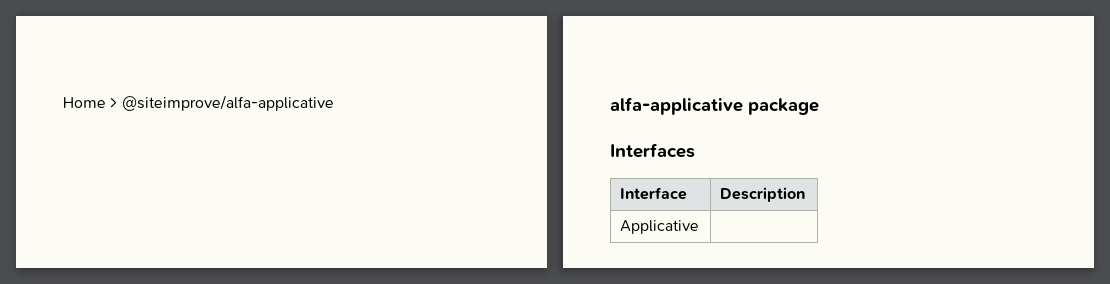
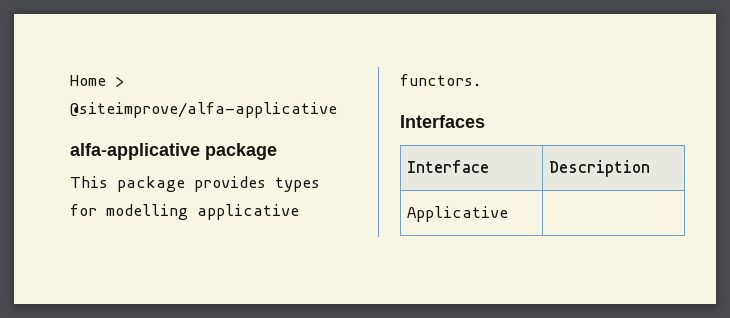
(819, 106) none -> [70,176,320,192] [70,204,299,220] [400,74,482,86] // This package provides types for modelling applicative functors.

